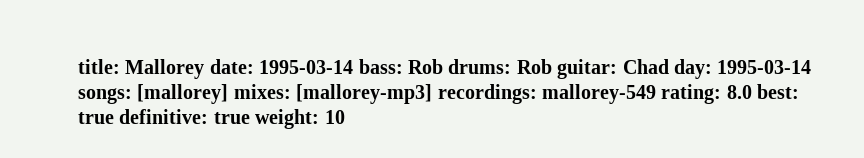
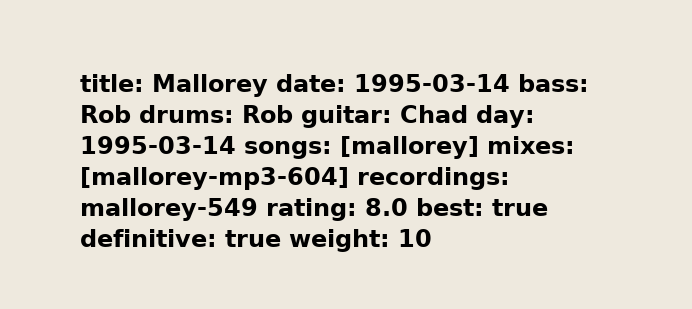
[296,84,433,104] [mallorey-mp3] -> [80,167,349,190] [mallorey-mp3-604]

